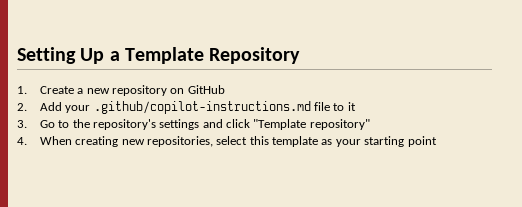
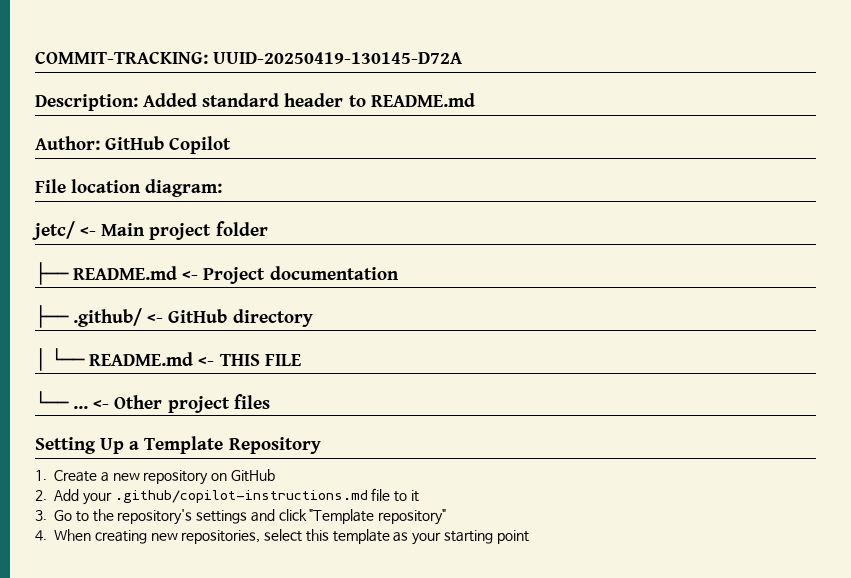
(17, 55) none -> [35,51,463,64] [35,93,475,111] [35,136,232,154] [35,179,223,197] [32,221,268,240] [35,262,399,285] [35,305,313,328] [35,348,301,371] [35,391,270,413] COMMIT-TRACKING: UUID-20250419-130145-D72A // Description: Added standard header to README.md // Author: GitHub Copilot // File location diagram: // jetc/ <- Main project folder // ├── README.md <- Project documentation // ├── .github/ <- GitHub directory // │ └── README.md <- THIS FILE // └── ... <- Other project files //

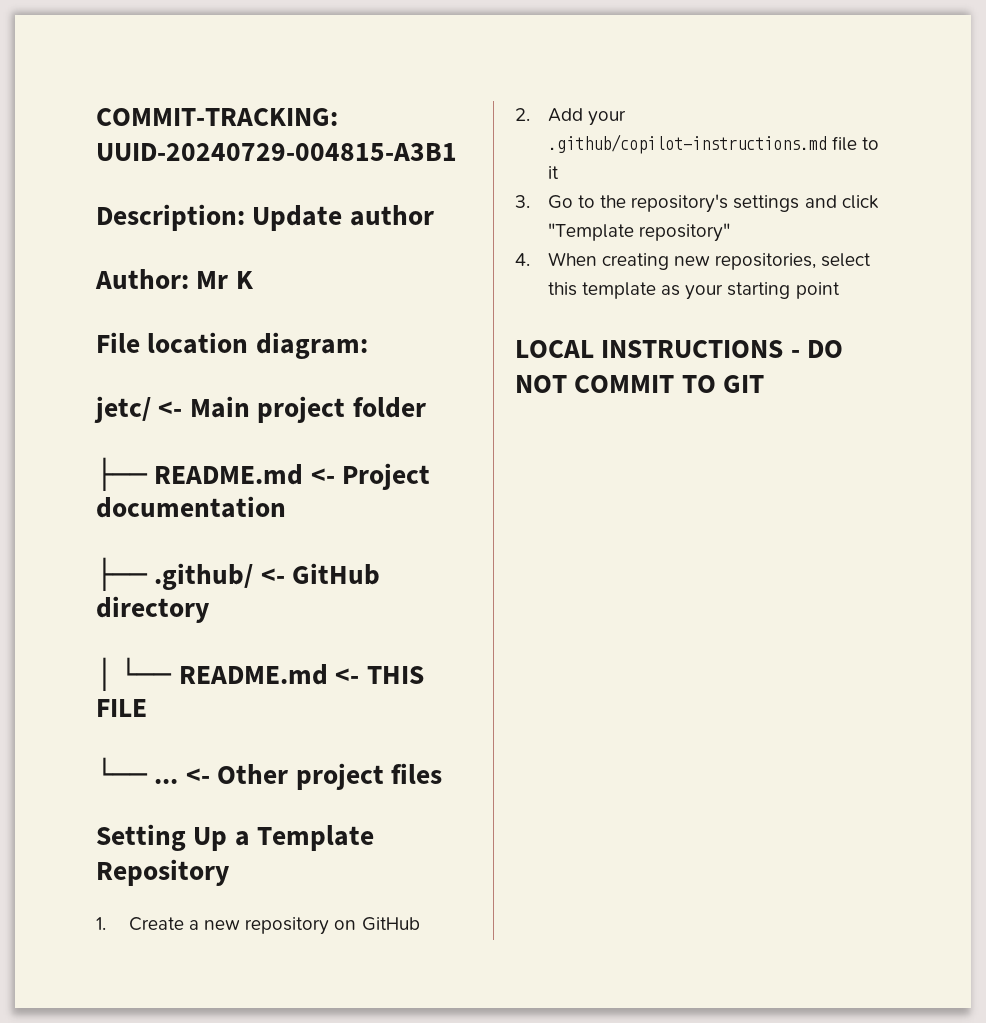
[213,52,463,64] UUID-20250419-130145-D72A -> [96,143,457,161] UUID-20240729-004815-A3B1
[143,93,475,107] Added standard header to README.md -> [252,205,434,231] Update author
[105,136,232,154] GitHub Copilot -> [196,271,254,289] Mr K
(529, 537) none -> [515,340,844,358] [515,375,765,393] // LOCAL INSTRUCTIONS - DO NOT COMMIT TO GIT

